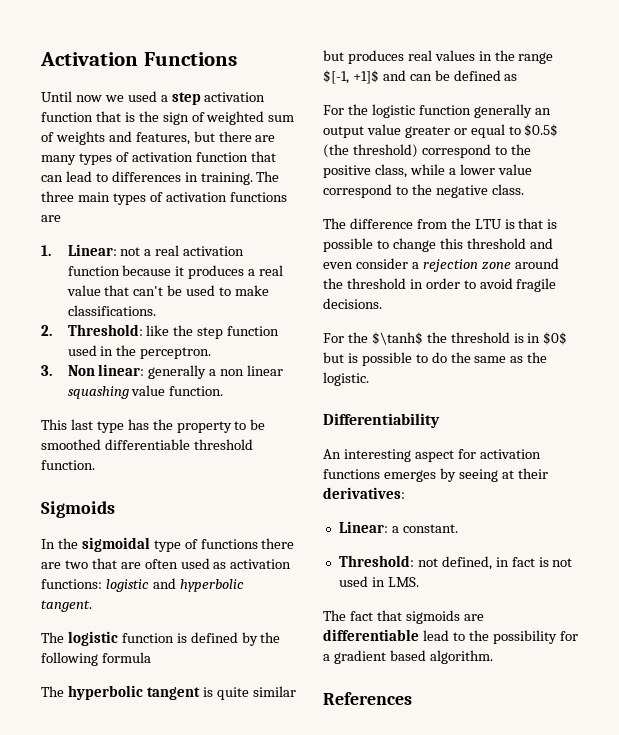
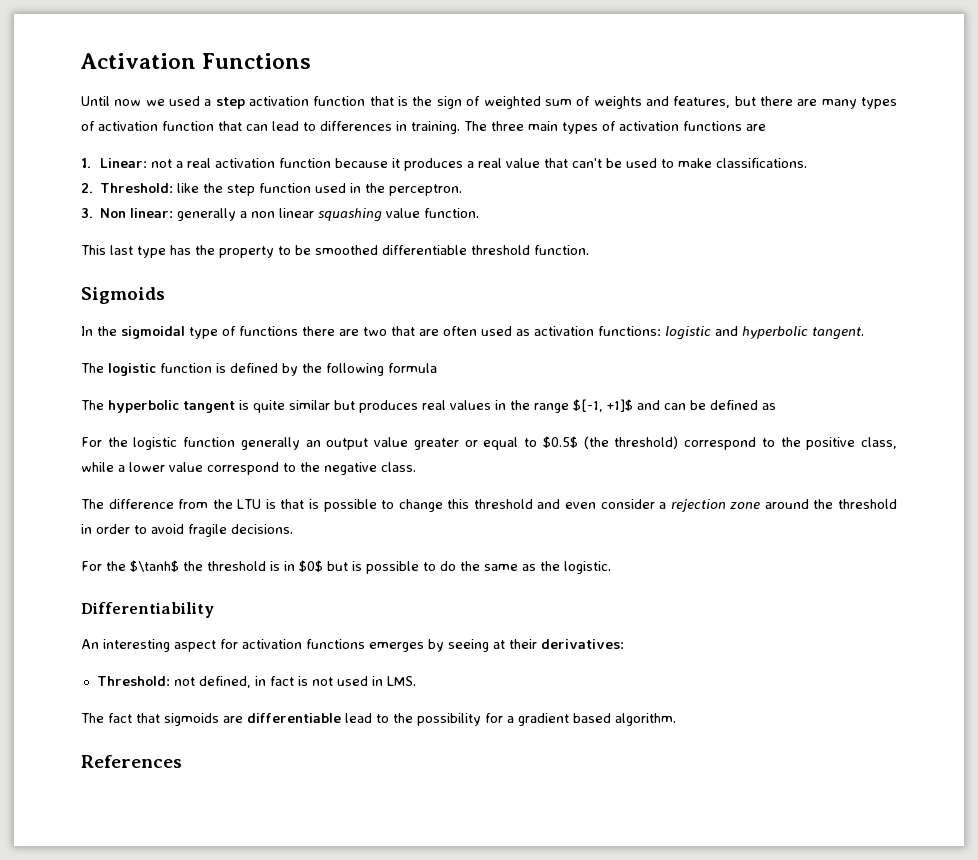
[338,521,458,533] // Linear: a constant. -> (624, 644) none

